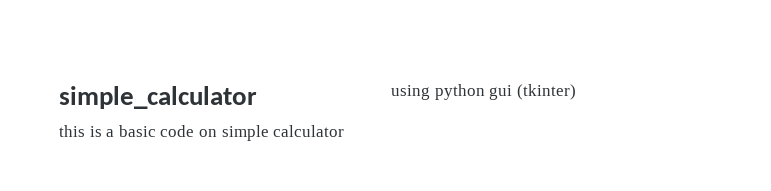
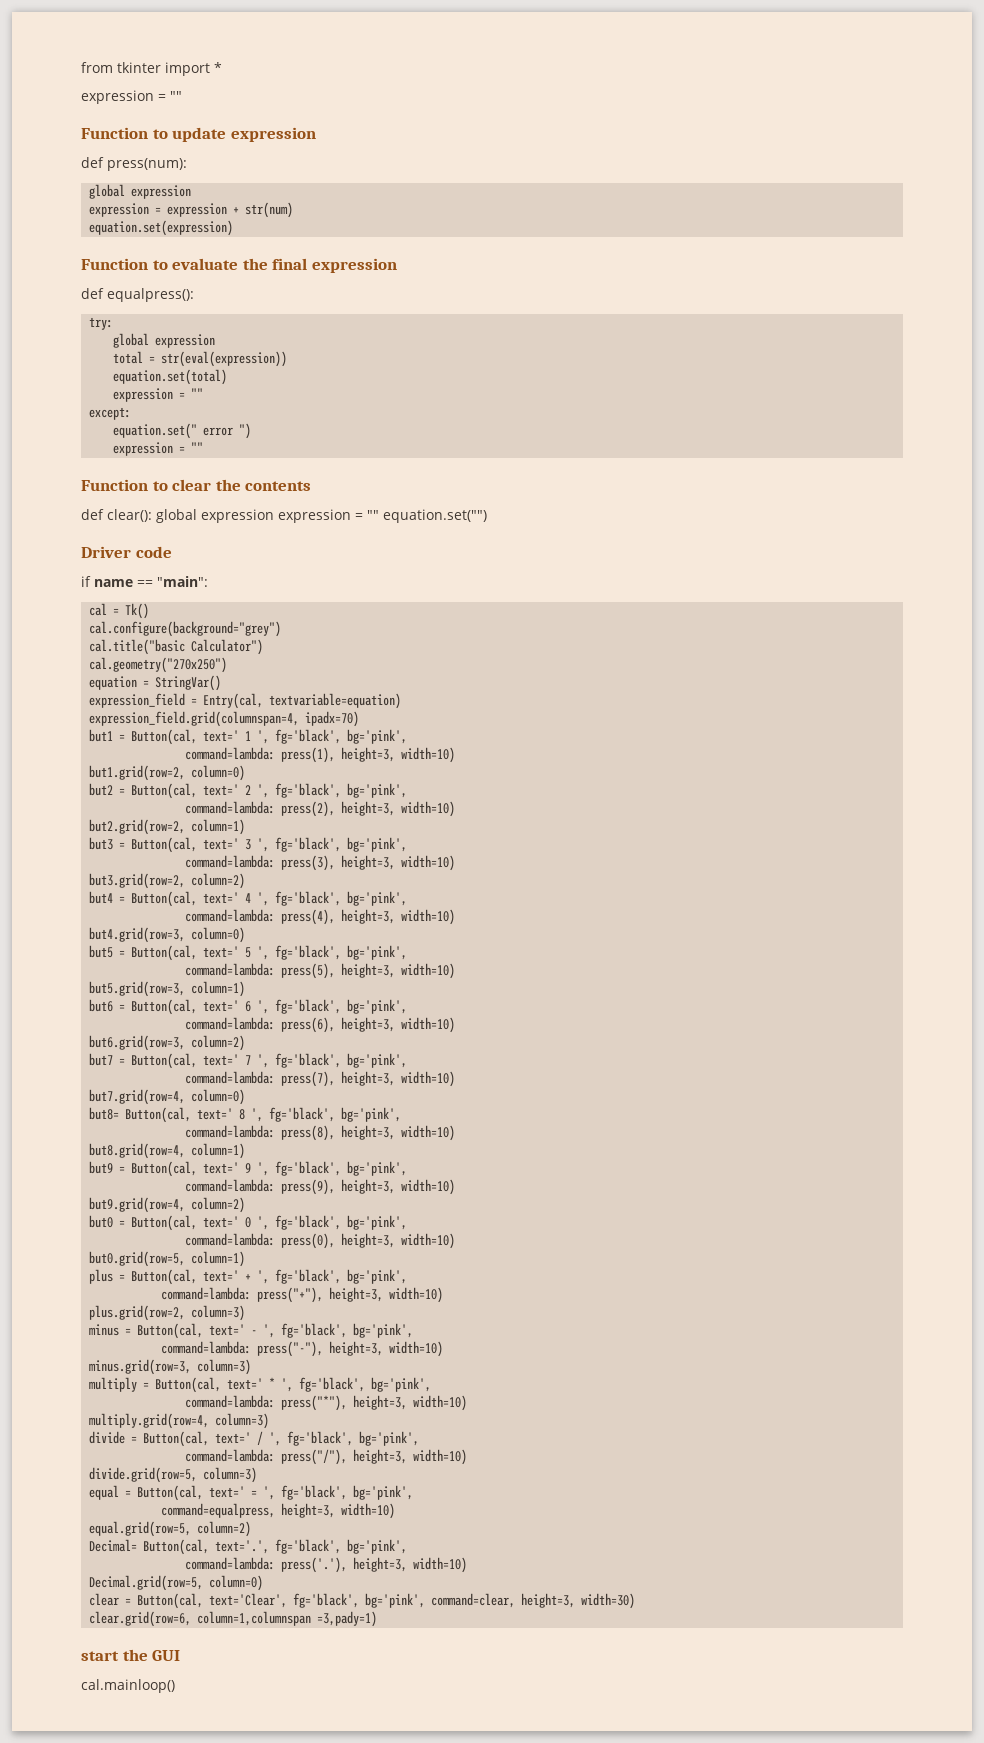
[59,86,257,109] [59,125,345,141] [391,84,576,100] simple_calculator // this is a basic code on simple calculator using python gui (tkinter) -> [81,62,222,76] [81,90,182,104] [81,127,316,142] [81,157,187,171] [89,184,192,199] [89,202,294,218] [89,220,234,236] [81,258,397,273] [81,288,194,302] [89,317,114,330] [113,333,216,348] [113,351,288,367] [113,369,228,385] [113,388,204,402] [89,407,132,420] [113,423,252,439] [113,442,204,456] [81,479,312,491] [81,509,487,523] [81,546,172,558] [81,576,208,587] [89,603,150,619] [89,621,282,637] [89,639,264,655] [89,657,228,673] [89,675,222,691] [89,693,402,709] [89,711,360,727] [89,729,408,745] [185,747,456,763] [89,765,246,781] [89,783,408,799] [185,801,456,817] [89,819,246,835] [89,837,408,853] [185,855,456,871] [89,873,246,889] [89,891,408,907] [185,909,456,925] [89,927,246,943] [89,945,408,961] [185,963,456,979] [89,981,246,997] [89,999,408,1015] [185,1017,456,1033] [89,1035,246,1051] [89,1053,408,1069] [185,1071,456,1087] [89,1089,246,1105] [89,1107,402,1123] [185,1125,456,1141] [89,1143,246,1159] [89,1161,408,1177] [185,1179,456,1195] [89,1197,246,1213] [89,1215,408,1231] [185,1233,456,1249] [89,1251,246,1267] [89,1269,408,1285] [161,1287,444,1303] [89,1305,246,1321] [89,1323,414,1339] [161,1341,444,1357] [89,1359,252,1375] [89,1377,432,1393] [185,1395,468,1411] [89,1413,270,1429] [89,1431,420,1447] [185,1449,468,1465] [89,1467,258,1483] [89,1485,414,1501] [161,1503,396,1519] [89,1521,252,1537] [89,1539,408,1555] [185,1557,468,1573] [89,1575,264,1591] [89,1593,636,1609] [89,1611,378,1627] [81,1649,181,1661] [81,1679,175,1693] from tkinter import * // expression = "" // Function to update expression // def press(num): // global expression // expression = expression + str(num) // equation.set(expression) // Function to evaluate the final expression // def equalpress(): // try: // global expression // total = str(eval(expression)) // equation.set(total) // expression = "" // except: // equation.set(" error ") // expression = "" // Function to clear the contents // def clear(): global expression expression = "" equation.set("") // Driver code // if name == "main": // cal = Tk() // cal.configure(background="grey") // cal.title("basic Calculator") // cal.geometry("270x250") // equation = StringVar() // expression_field = Entry(cal, textvariable=equation) // expression_field.grid(columnspan=4, ipadx=70) // but1 = Button(cal, text=' 1 ', fg='black', bg='pink', // command=lambda: press(1), height=3, width=10) // but1.grid(row=2, column=0) // but2 = Button(cal, text=' 2 ', fg='black', bg='pink', // command=lambda: press(2), height=3, width=10) // but2.grid(row=2, column=1) // but3 = Button(cal, text=' 3 ', fg='black', bg='pink', // command=lambda: press(3), height=3, width=10) // but3.grid(row=2, column=2) // but4 = Button(cal, text=' 4 ', fg='black', bg='pink', // command=lambda: press(4), height=3, width=10) // but4.grid(row=3, column=0) // but5 = Button(cal, text=' 5 ', fg='black', bg='pink', // command=lambda: press(5), height=3, width=10) // but5.grid(row=3, column=1) // but6 = Button(cal, text=' 6 ', fg='black', bg='pink', // command=lambda: press(6), height=3, width=10) // but6.grid(row=3, column=2) // but7 = Button(cal, text=' 7 ', fg='black', bg='pink', // command=lambda: press(7), height=3, width=10) // but7.grid(row=4, column=0) // but8= Button(cal, text=' 8 ', fg='black', bg='pink', // command=lambda: press(8), height=3, width=10) // but8.grid(row=4, column=1) // but9 = Button(cal, text=' 9 ', fg='black', bg='pink', // command=lambda: press(9), height=3, width=10) // but9.grid(row=4, column=2) // but0 = Button(cal, text=' 0 ', fg='black', bg='pink', // command=lambda: press(0), height=3, width=10) // but0.grid(row=5, column=1) // plus = Button(cal, text=' + ', fg='black', bg='pink', // command=lambda: press("+"), height=3, width=10) // plus.grid(row=2, column=3) // minus = Button(cal, text=' - ', fg='black', bg='pink', // command=lambda: press("-"), height=3, width=10) // minus.grid(row=3, column=3) // multiply = Button(cal, text=' * ', fg='black', bg='pink', // command=lambda: press("*"), height=3, width=10) // multiply.grid(row=4, column=3) // divide = Button(cal, text=' / ', fg='black', bg='pink', // command=lambda: press("/"), height=3, width=10) // divide.grid(row=5, column=3) // equal = Button(cal, text=' = ', fg='black', bg='pink', // command=equalpress, height=3, width=10) // equal.grid(row=5, column=2) // Decimal= Button(cal, text='.', fg='black', bg='pink', // command=lambda: press('.'), height=3, width=10) // Decimal.grid(row=5, column=0) // clear = Button(cal, text='Clear', fg='black', bg='pink', command=clear, height=3, width=30) // clear.grid(row=6, column=1,columnspan =3,pady=1) // start the GUI // cal.mainloop()

